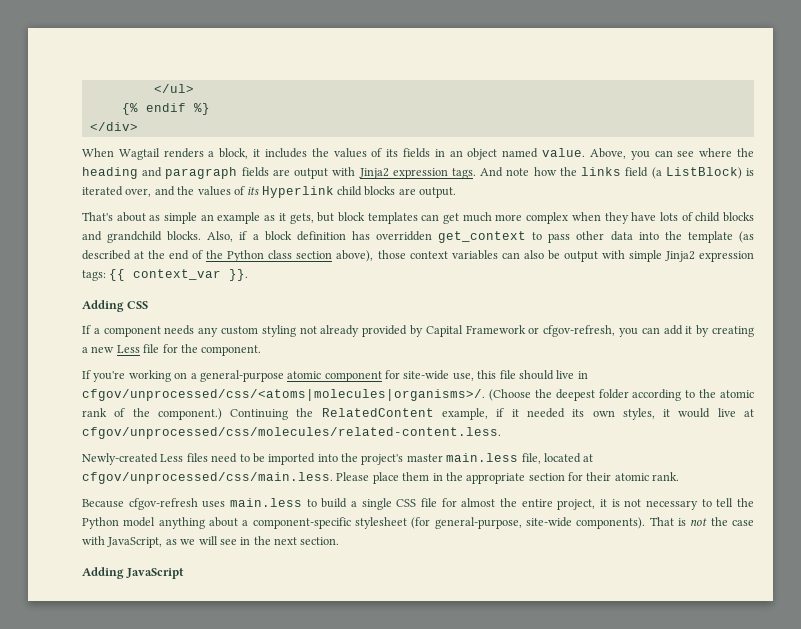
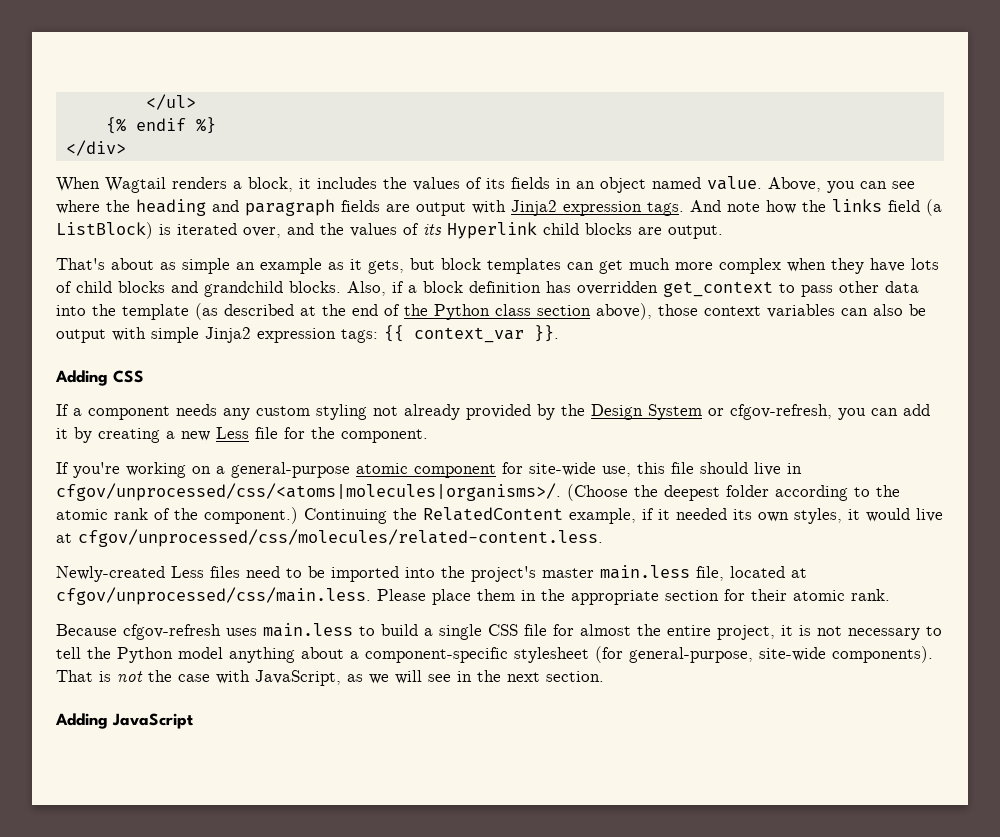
[425,325,526,337] Capital Framework -> [561,404,702,420] the Design System

